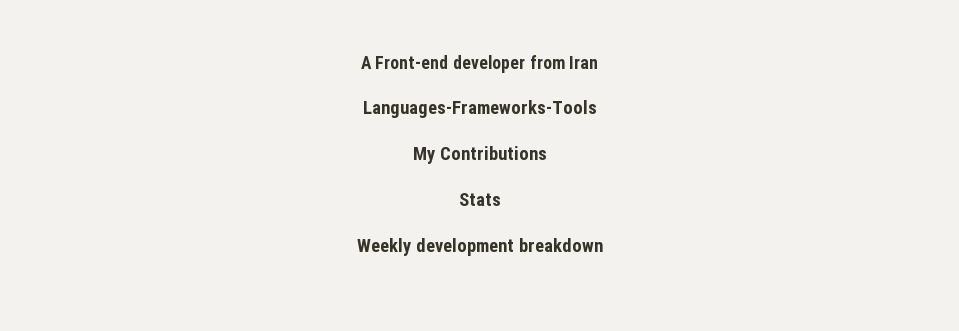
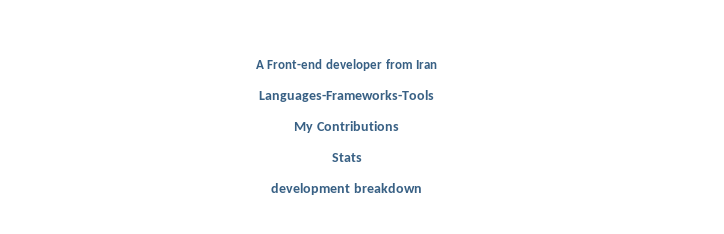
[356,238,411,256] Weekly -> (362, 157) none

